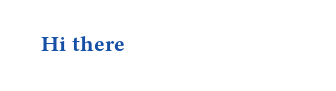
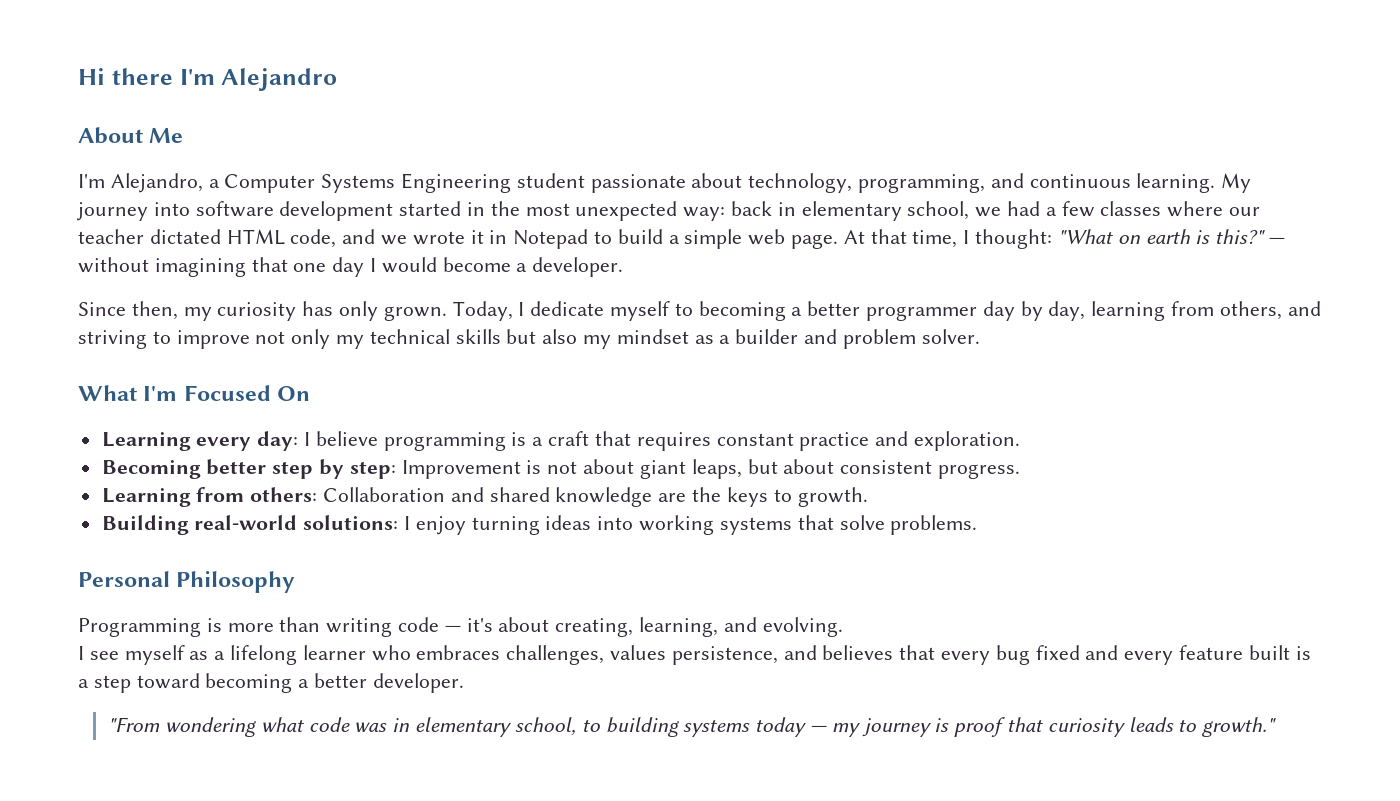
(125, 43) none -> [179,68,338,91] [78,127,184,144] [78,173,1252,193] [77,201,1261,221] [78,229,1285,249] [78,257,624,277] [78,301,1321,321] [78,329,980,349] [78,385,311,401] [101,431,1020,451] [101,459,1020,479] [101,487,868,507] [101,515,978,535] [78,571,296,593] [78,617,843,637] [78,645,1311,665] [78,673,464,693] [108,717,1277,737] I'm Alejandro // About Me // I'm Alejandro, a Computer Systems Engineering student passionate about technology, programming, and continuous learning. My journey into software development started in the most unexpected way: back in elementary school, we had a few classes where our teacher dictated HTML code, and we wrote it in Notepad to build a simple web page. At that time, I thought: "What on earth is this?" — without imagining that one day I would become a developer. // Since then, my curiosity has only grown. Today, I dedicate myself to becoming a better programmer day by day, learning from others, and striving to improve not only my technical skills but also my mindset as a builder and problem solver. // What I'm Focused On // Learning every day: I believe programming is a craft that requires constant practice and exploration. // Becoming better step by step: Improvement is not about giant leaps, but about consistent progress. // Learning from others: Collaboration and shared knowledge are the keys to growth. // Building real-world solutions: I enjoy turning ideas into working systems that solve problems. // Personal Philosophy // Programming is more than writing code — it's about creating, learning, and evolving. // I see myself as a lifelong learner who embraces challenges, values persistence, and believes that every bug fixed and every feature built is a step toward becoming a better developer. // "From wondering what code was in elementary school, to building systems today — my journey is proof that curiosity leads to growth."

